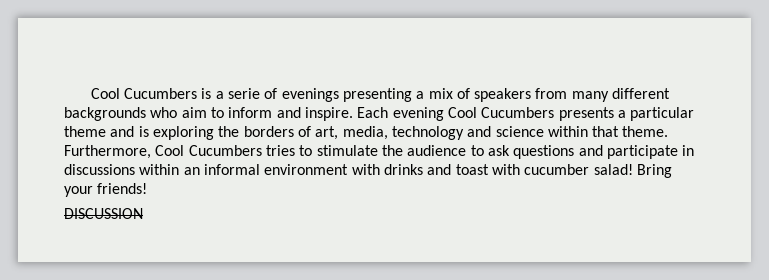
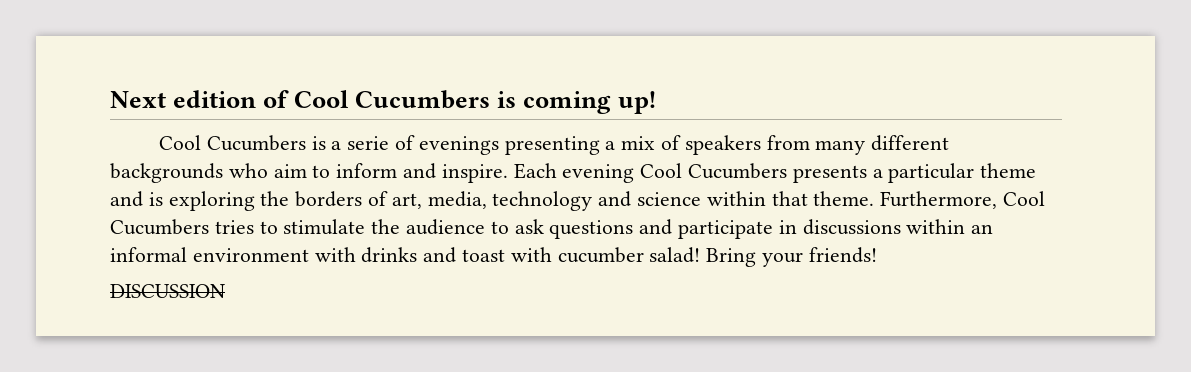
(90, 93) none -> [110,90,657,114] Next edition of Cool Cucumbers is coming up! //

